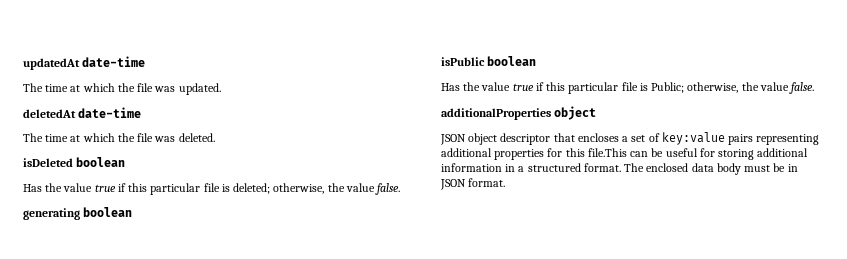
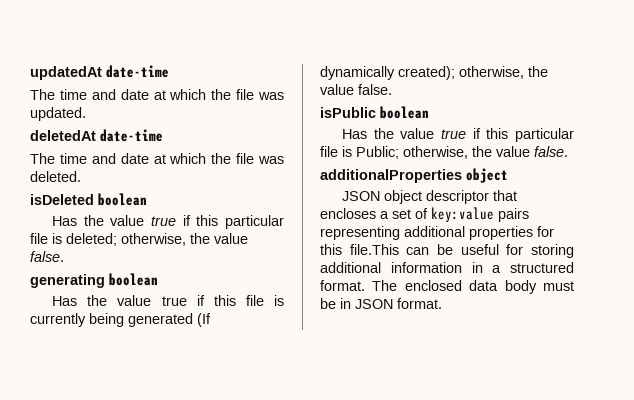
(69, 88) none -> [91,89,149,100] and date
(69, 138) none -> [91,153,149,164] and date
(133, 212) none -> [52,295,284,306] [30,313,211,327] [320,66,548,80] [320,84,392,95] // Has the value true if this file is currently being generated (If dynamically created); otherwise, the value false.

